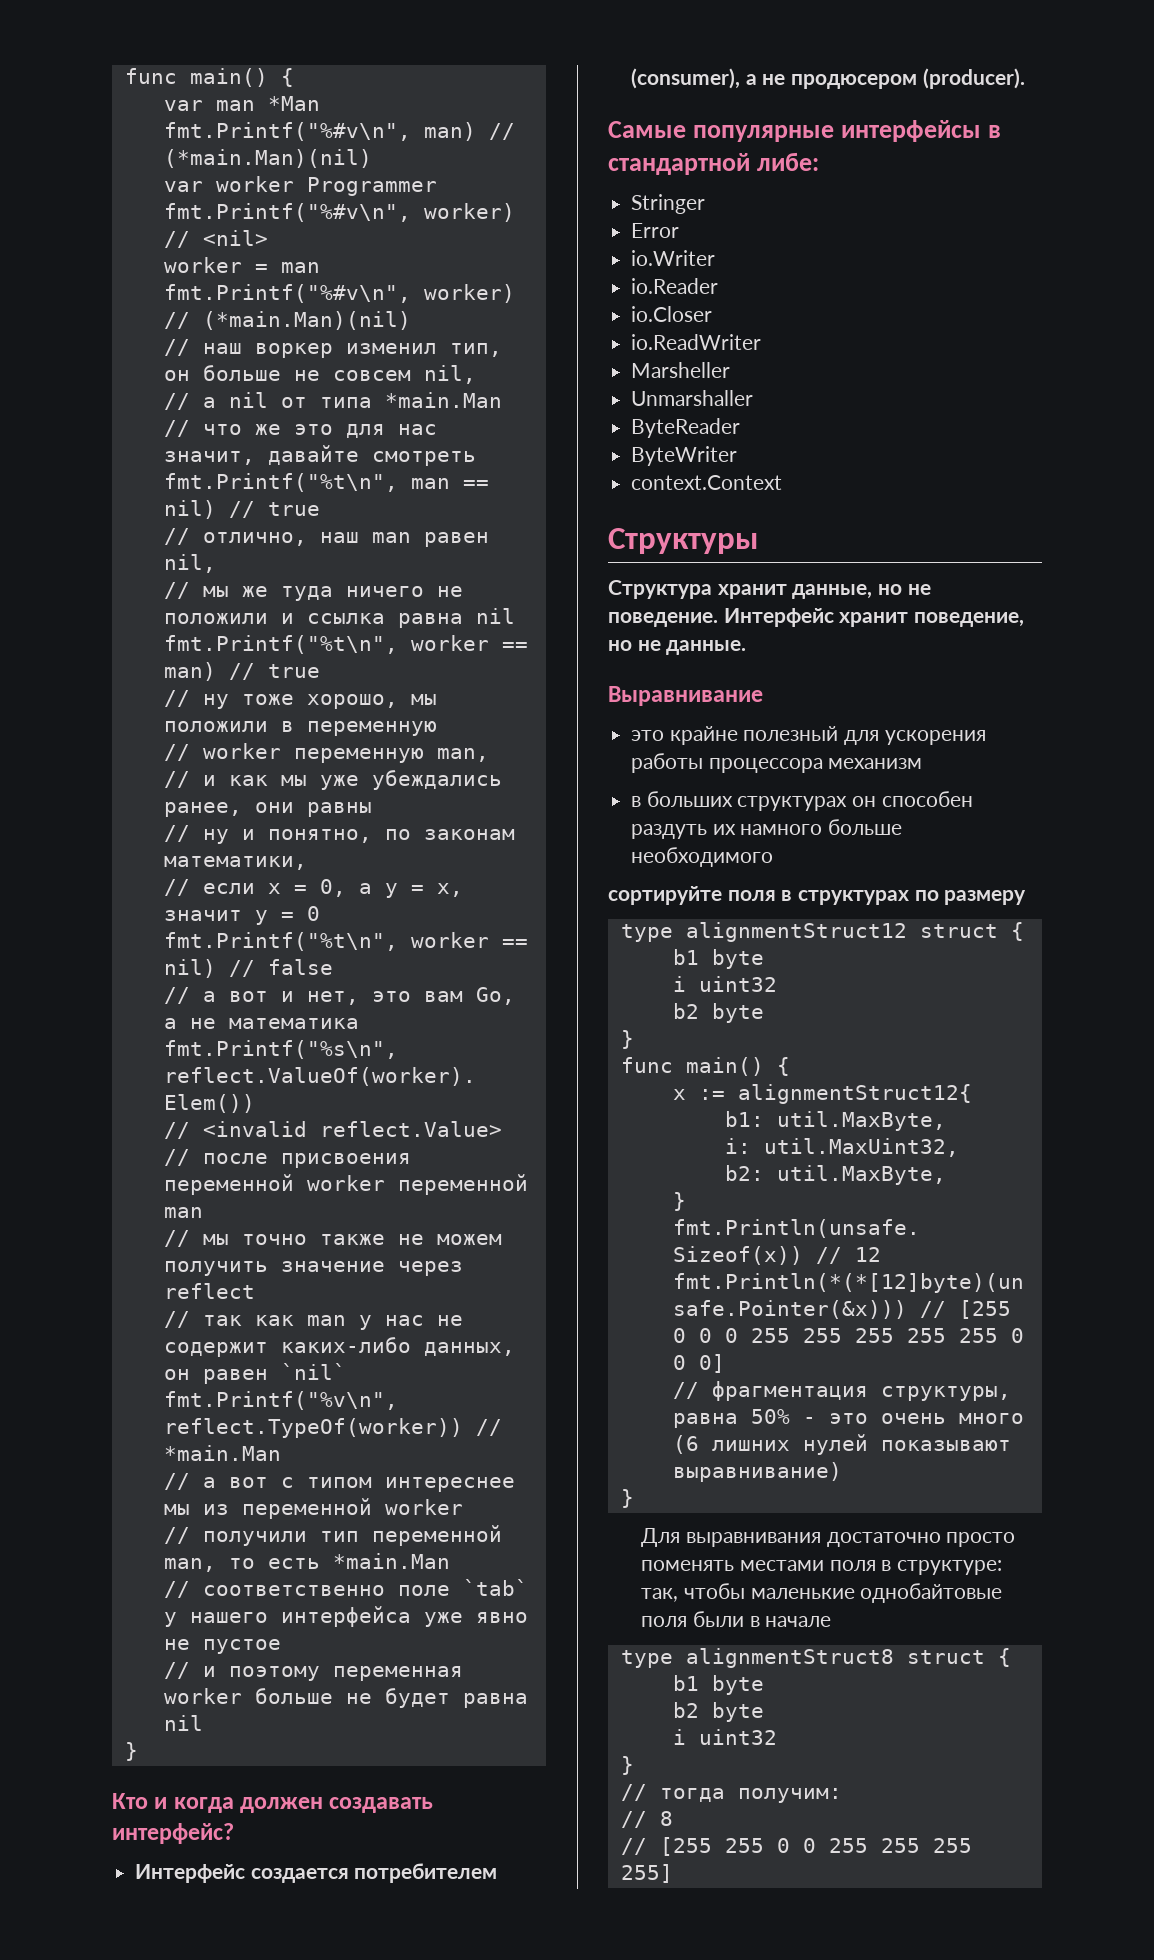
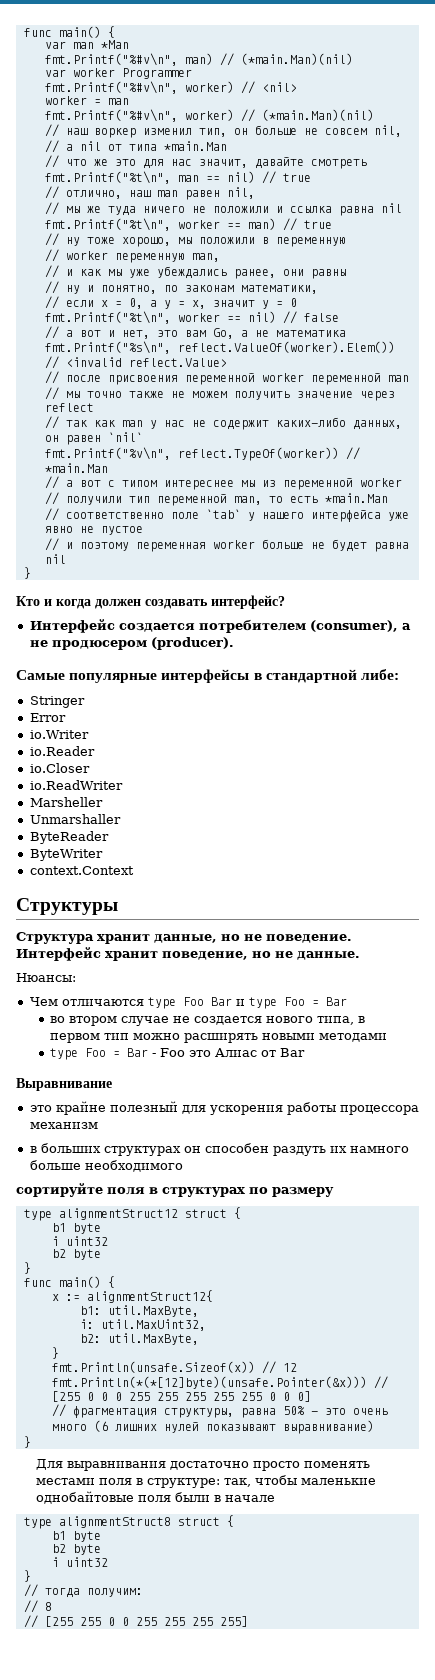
(747, 647) none -> [16,973,76,982] [29,997,347,1009] [50,1016,366,1026] [50,1033,388,1043] [50,1048,306,1060] // Нюансы: // Чем отличаются type Foo Bar и type Foo = Bar // во втором случае не создается нового типа, в первом тип можно расширять новыми методами // type Foo = Bar - Foo это Алиас от Bar

